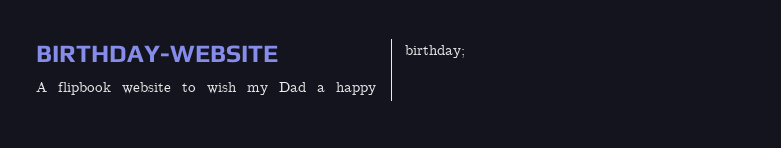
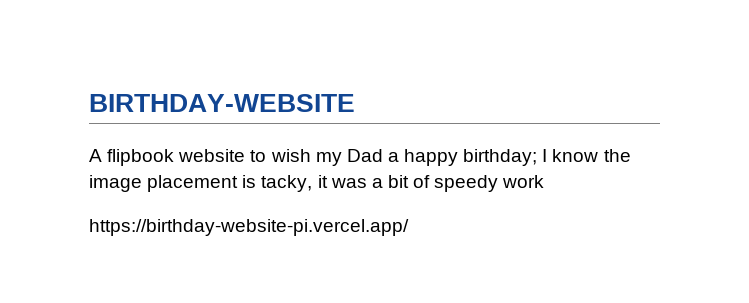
(465, 51) none -> [542,149,631,162] [89,175,545,192] [89,219,409,236] I know the image placement is tacky, it was a bit of speedy work // https://birthday-website-pi.vercel.app/

